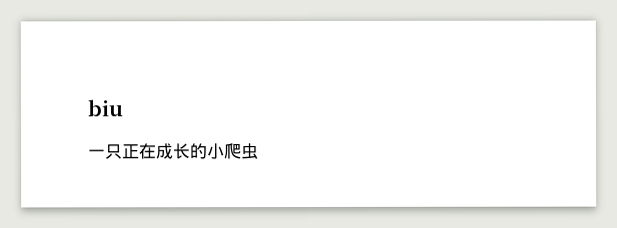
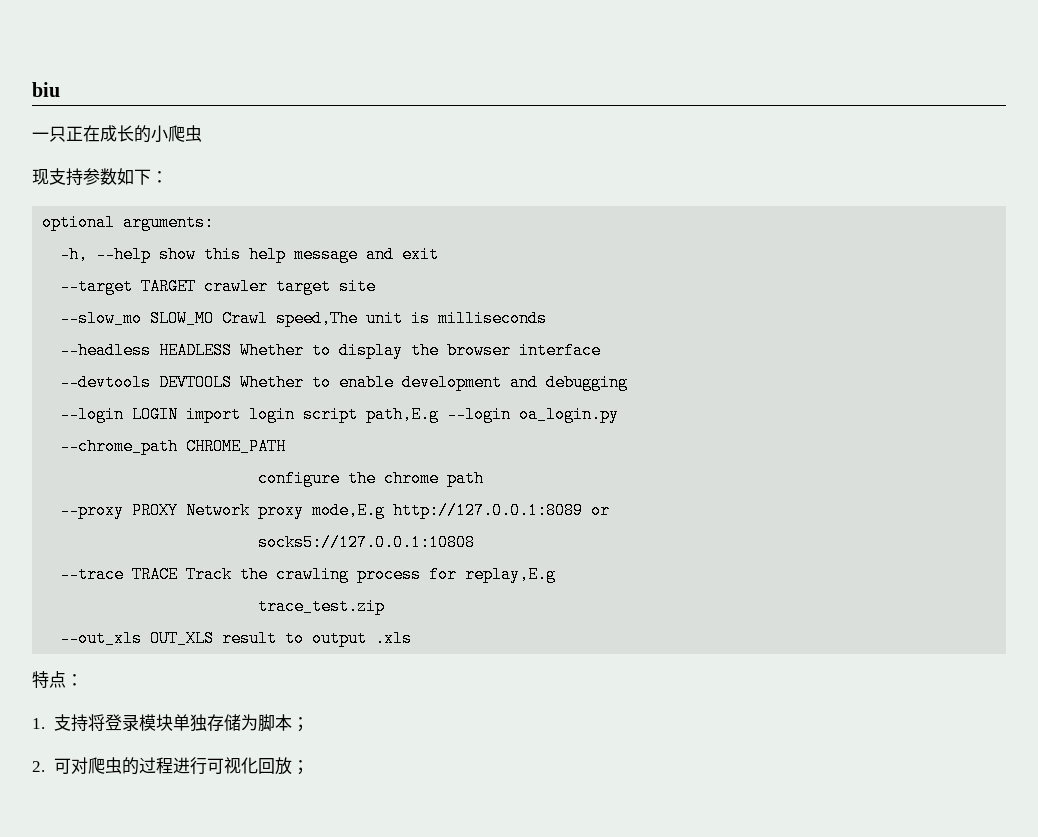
(259, 151) none -> [32,168,168,186] [42,214,215,231] [60,246,440,263] [60,278,377,295] [60,310,548,327] [60,342,602,359] [60,374,629,391] [60,406,620,423] [60,438,287,455] [258,470,485,487] [60,502,611,519] [258,534,476,551] [60,566,557,583] [258,598,386,615] [60,630,413,647] [32,671,83,688] [32,714,309,732] [32,757,309,775] // 现支持参数如下： // optional arguments: // -h, --help show this help message and exit // --target TARGET crawler target site // --slow_mo SLOW_MO Crawl speed,The unit is milliseconds // --headless HEADLESS Whether to display the browser interface // --devtools DEVTOOLS Whether to enable development and debugging // --login LOGIN import login script path,E.g --login oa_login.py // --chrome_path CHROME_PATH // configure the chrome path // --proxy PROXY Network proxy mode,E.g http://127.0.0.1:8089 or // socks5://127.0.0.1:10808 // --trace TRACE Track the crawling process for replay,E.g // trace_test.zip // --out_xls OUT_XLS result to output .xls // 特点： // 1.支持将登录模块单独存储为脚本； // 2.可对爬虫的过程进行可视化回放；

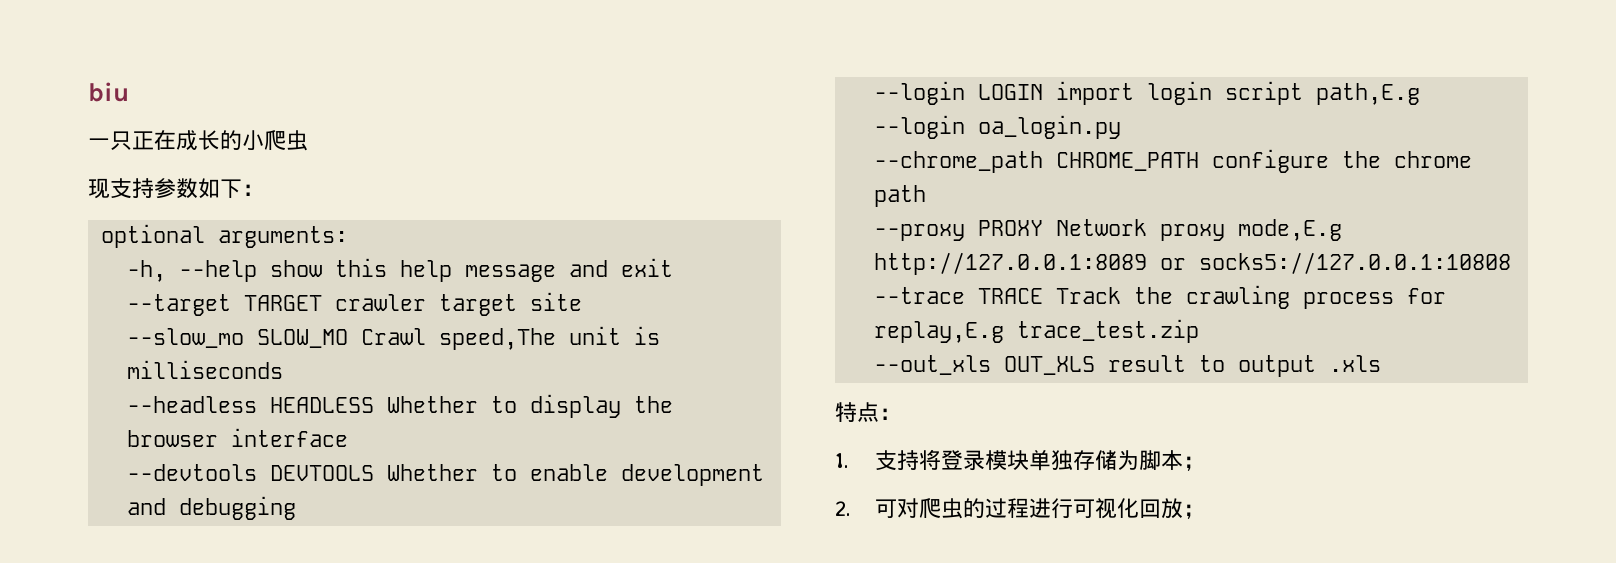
(287, 446) // -> (1200, 161) none
(611, 510) // -> (1187, 264) none
(557, 574) // -> (1005, 332) none

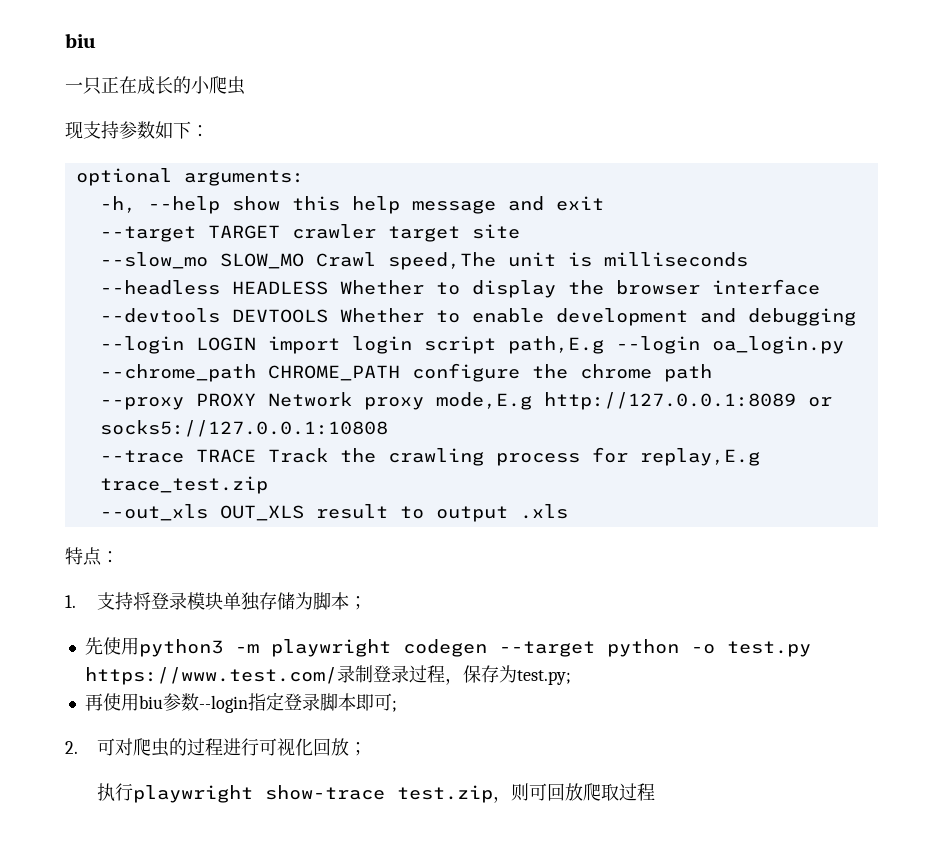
(1206, 463) none -> [84,637,811,657] [84,665,571,685] [84,692,397,713] // 先使用python3 -m playwright codegen --target python -o test.py https://www.test.com/录制登录过程，保存为test.py; // 再使用biu参数--login指定登录脚本即可;
(1206, 511) none -> [97,783,656,803] // 执行playwright show-trace test.zip，则可回放爬取过程

